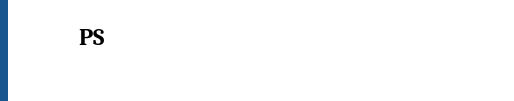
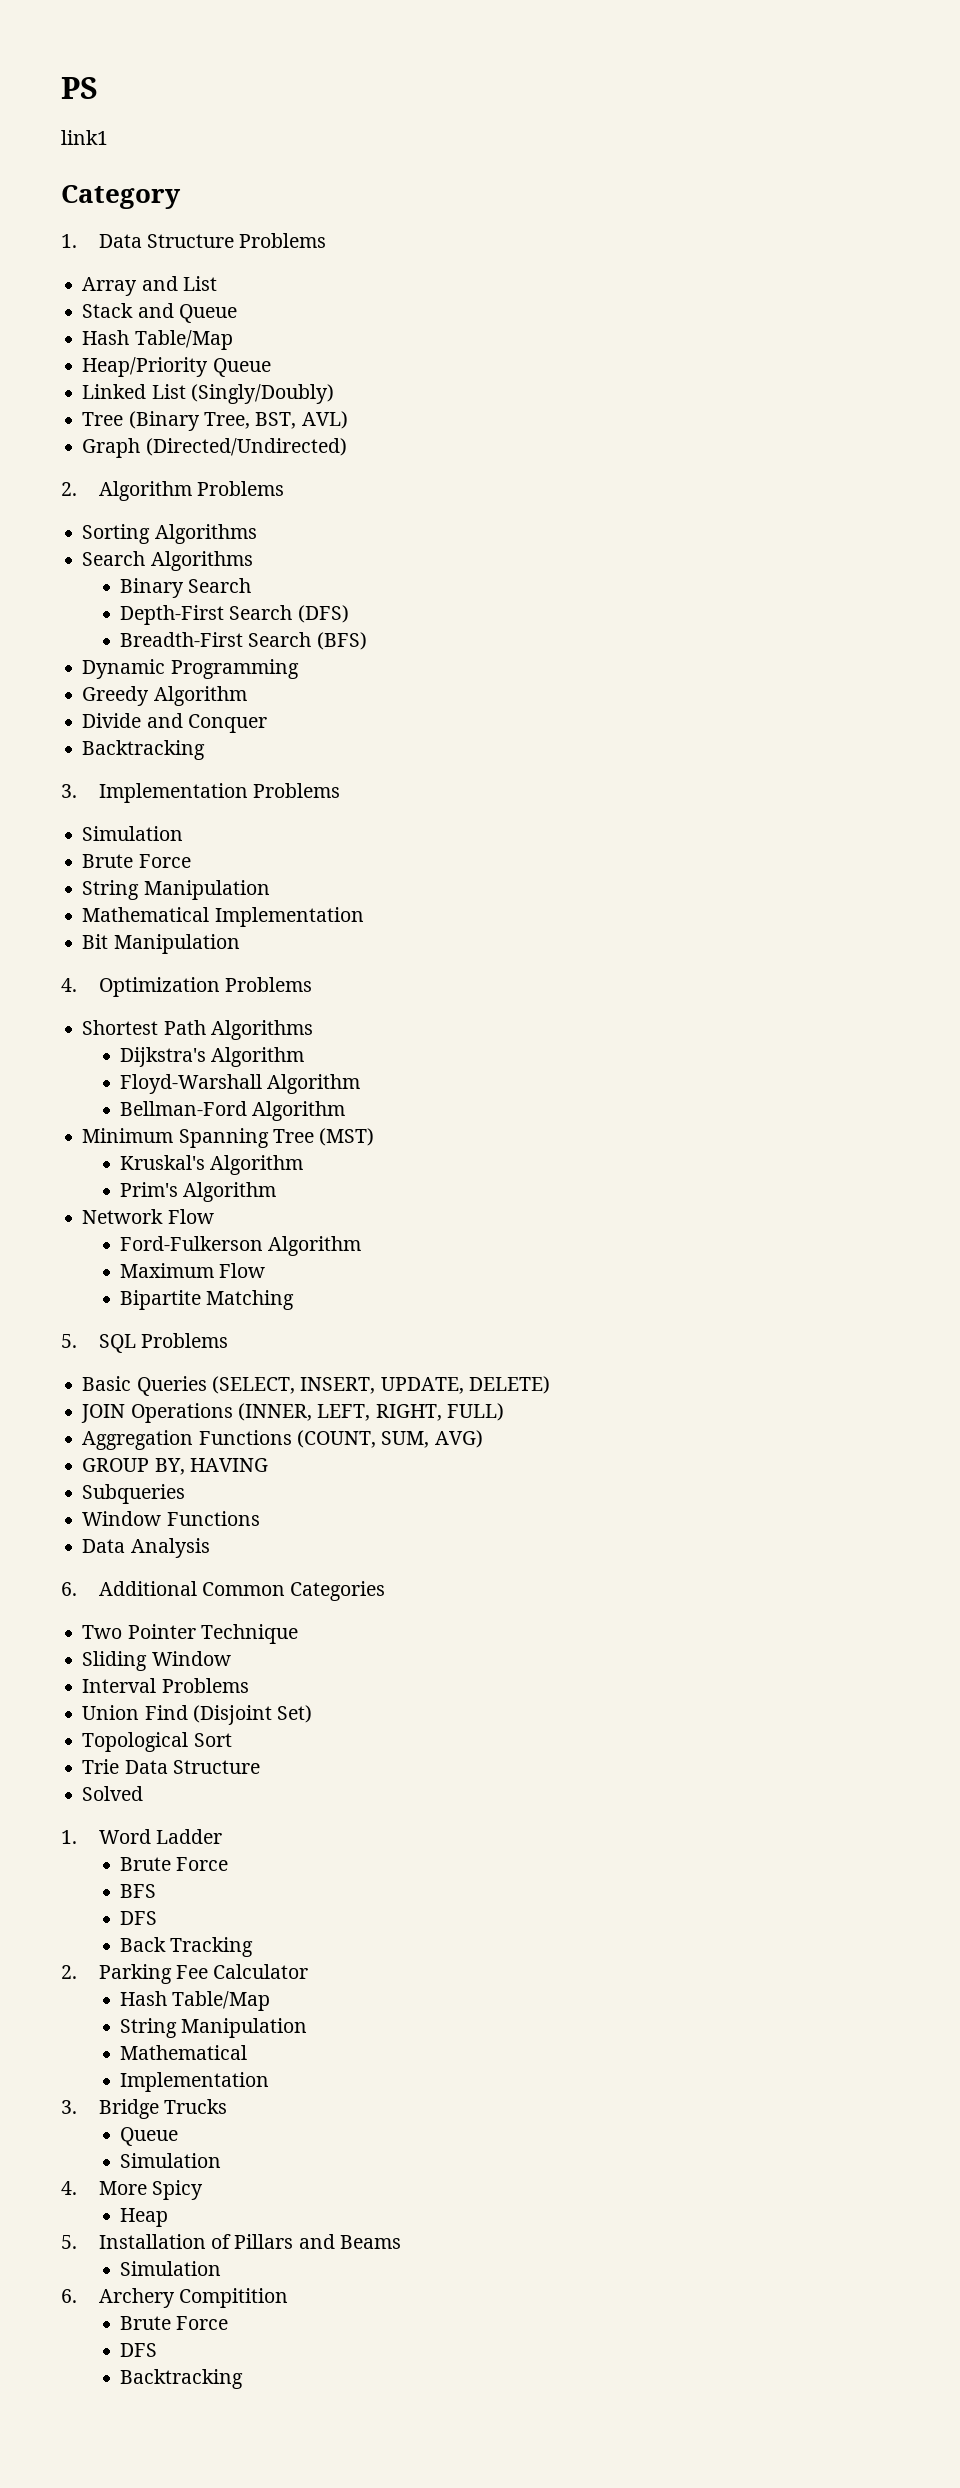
(104, 37) none -> [61,130,108,145] [61,185,181,209] [61,233,327,248] [82,276,217,296] [82,303,237,323] [82,330,233,350] [82,357,271,377] [82,384,334,404] [82,411,348,431] [82,438,347,458] [61,481,285,501] [82,524,257,544] [82,551,253,571] [120,578,252,598] [120,605,349,625] [120,632,367,650] [82,659,299,679] [82,686,247,706] [82,713,267,733] [82,740,206,760] [61,783,341,803] [82,826,184,841] [82,854,191,868] [82,880,270,900] [82,907,364,927] [82,934,240,954] [61,977,313,997] [82,1020,313,1040] [120,1047,305,1067] [120,1074,361,1094] [120,1101,346,1121] [82,1128,375,1148] [120,1155,304,1175] [120,1182,277,1202] [82,1209,214,1224] [120,1236,362,1256] [120,1263,266,1278] [120,1290,295,1310] [61,1333,229,1353] [82,1376,550,1396] [81,1403,504,1423] [82,1430,483,1450] [82,1458,268,1475] [82,1484,186,1504] [82,1511,260,1526] [82,1538,210,1558] [61,1581,386,1601] [82,1624,298,1644] [82,1651,231,1671] [82,1678,249,1693] [82,1705,313,1725] [82,1732,232,1752] [82,1759,260,1774] [82,1786,144,1801] [61,1829,223,1844] [120,1857,229,1871] [120,1884,157,1898] [120,1911,158,1925] [120,1937,254,1957] [61,1964,309,1984] [120,1991,271,2011] [120,2018,308,2038] [120,2045,248,2060] [120,2072,270,2092] [61,2099,228,2119] [120,2127,179,2146] [120,2153,222,2168] [61,2180,204,2200] [120,2208,169,2227] [61,2234,401,2249] [120,2261,222,2276] [61,2288,289,2308] [120,2316,229,2330] [120,2343,158,2357] [120,2369,244,2389] // link1 // Category // 1. Data Structure Problems // Array and List // Stack and Queue // Hash Table/Map // Heap/Priority Queue // Linked List (Singly/Doubly) // Tree (Binary Tree, BST, AVL) // Graph (Directed/Undirected) // 2. Algorithm Problems // Sorting Algorithms // Search Algorithms // Binary Search // Depth-First Search (DFS) // Breadth-First Search (BFS) // Dynamic Programming // Greedy Algorithm // Divide and Conquer // Backtracking // 3. Implementation Problems // Simulation // Brute Force // String Manipulation // Mathematical Implementation // Bit Manipulation // 4. Optimization Problems // Shortest Path Algorithms // Dijkstra's Algorithm // Floyd-Warshall Algorithm // Bellman-Ford Algorithm // Minimum Spanning Tree (MST) // Kruskal's Algorithm // Prim's Algorithm // Network Flow // Ford-Fulkerson Algorithm // Maximum Flow // Bipartite Matching // 5. SQL Problems // Basic Queries (SELECT, INSERT, UPDATE, DELETE) // JOIN Operations (INNER, LEFT, RIGHT, FULL) // Aggregation Functions (COUNT, SUM, AVG) // GROUP BY, HAVING // Subqueries // Window Functions // Data Analysis // 6. Additional Common Categories // Two Pointer Technique // Sliding Window // Interval Problems // Union Find (Disjoint Set) // Topological Sort // Trie Data Structure // Solved // 1. Word Ladder // Brute Force // BFS // DFS // Back Tracking // 2. Parking Fee Calculator // Hash Table/Map // String Manipulation // Mathematical // Implementation // 3. Bridge Trucks // Queue // Simulation // 4. More Spicy // Heap // 5. Installation of Pillars and Beams // Simulation // 6. Archery Compitition // Brute Force // DFS // Backtracking

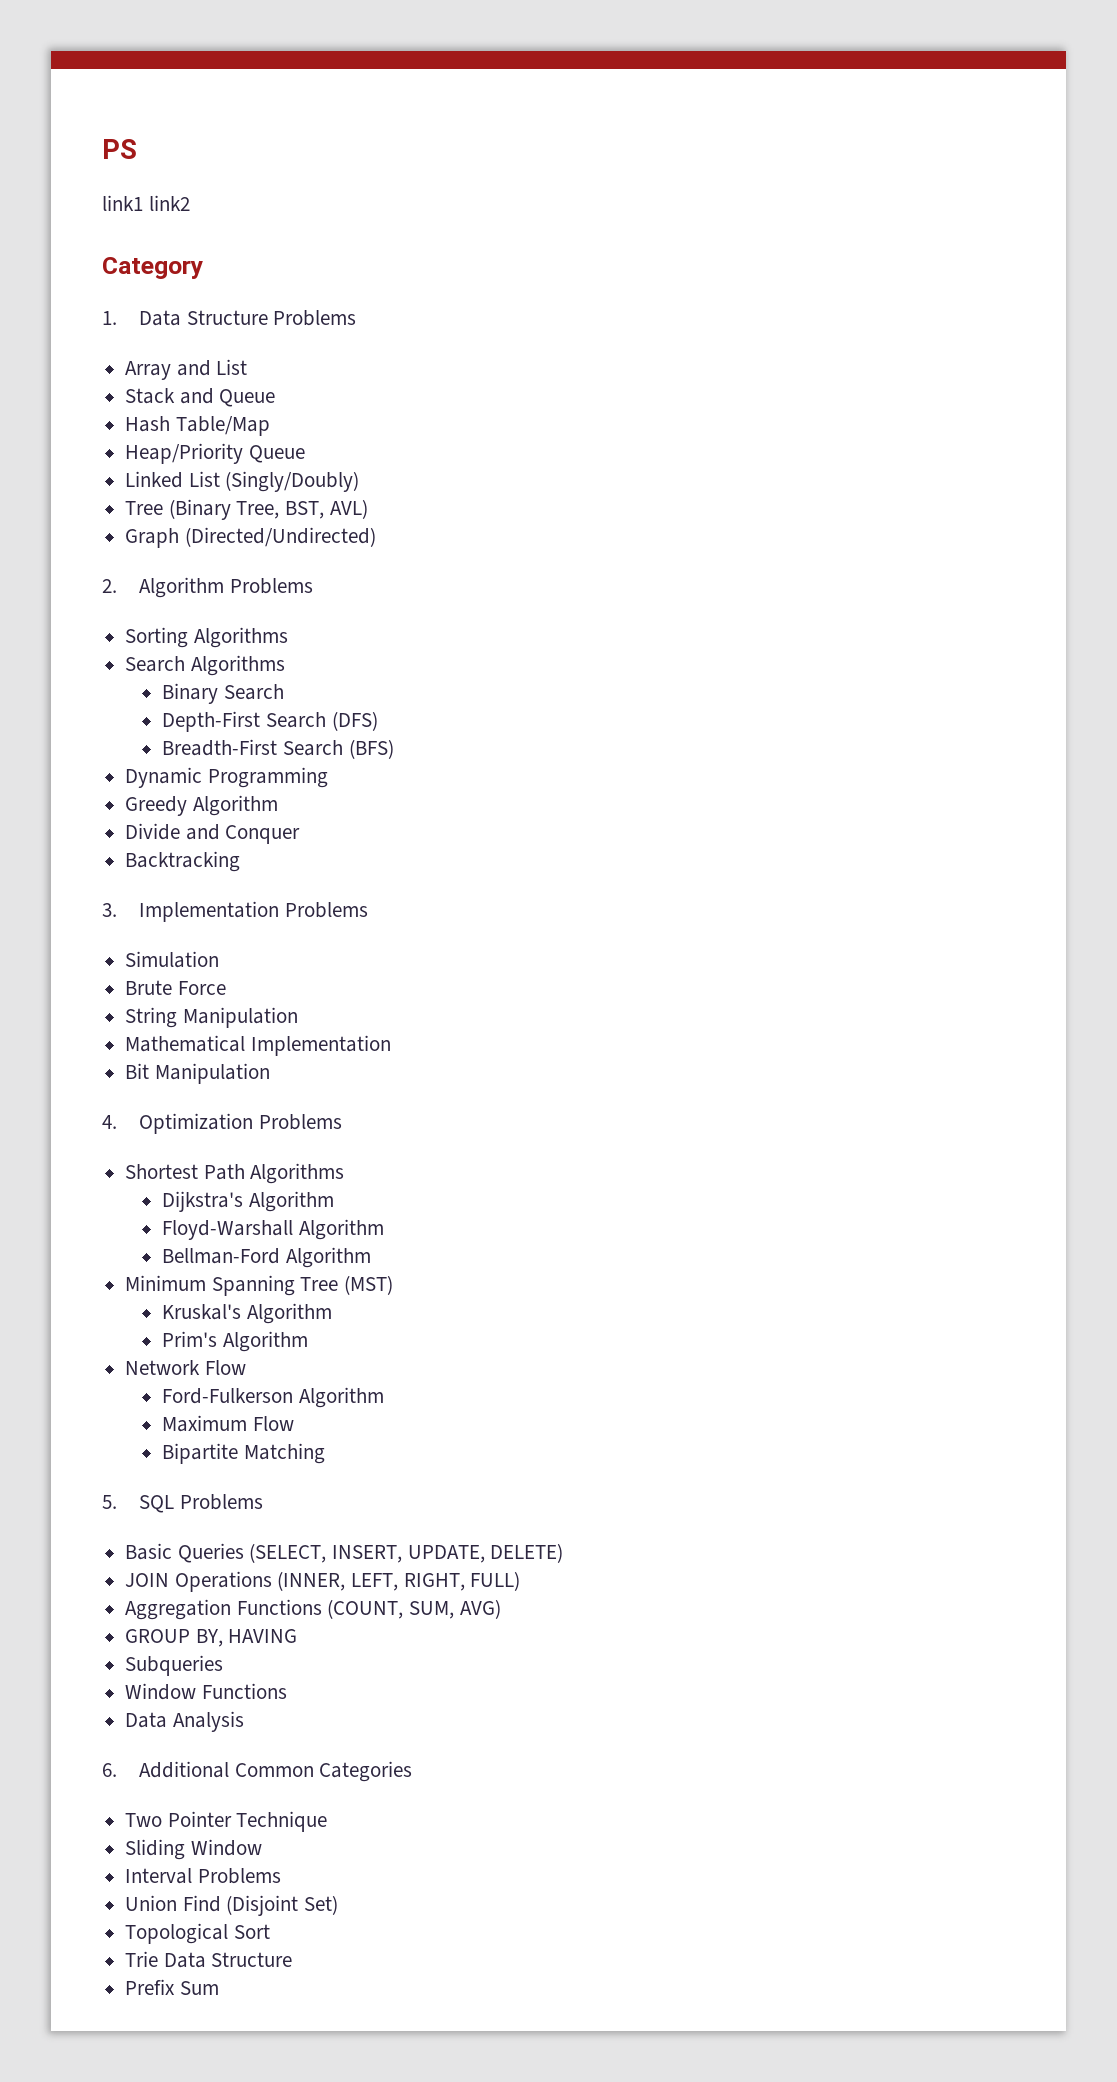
(108, 137) none -> [148,195,190,211] link2
[82,1786,144,1801] [61,1829,223,1844] [120,1857,229,1871] [120,1884,157,1898] [120,1911,158,1925] [120,1937,254,1957] [61,1964,309,1984] [120,1991,271,2011] [120,2018,308,2038] [120,2045,248,2060] [120,2072,270,2092] [61,2099,228,2119] [120,2127,179,2146] [120,2153,222,2168] [61,2180,204,2200] [120,2208,169,2227] [61,2234,401,2249] [120,2261,222,2276] [61,2288,289,2308] [120,2316,229,2330] [120,2343,158,2357] [120,2369,244,2389] Solved // 1. Word Ladder // Brute Force // BFS // DFS // Back Tracking // 2. Parking Fee Calculator // Hash Table/Map // String Manipulation // Mathematical // Implementation // 3. Bridge Trucks // Queue // Simulation // 4. More Spicy // Heap // 5. Installation of Pillars and Beams // Simulation // 6. Archery Compitition // Brute Force // DFS // Backtracking -> [125,1979,219,1995] Prefix Sum

